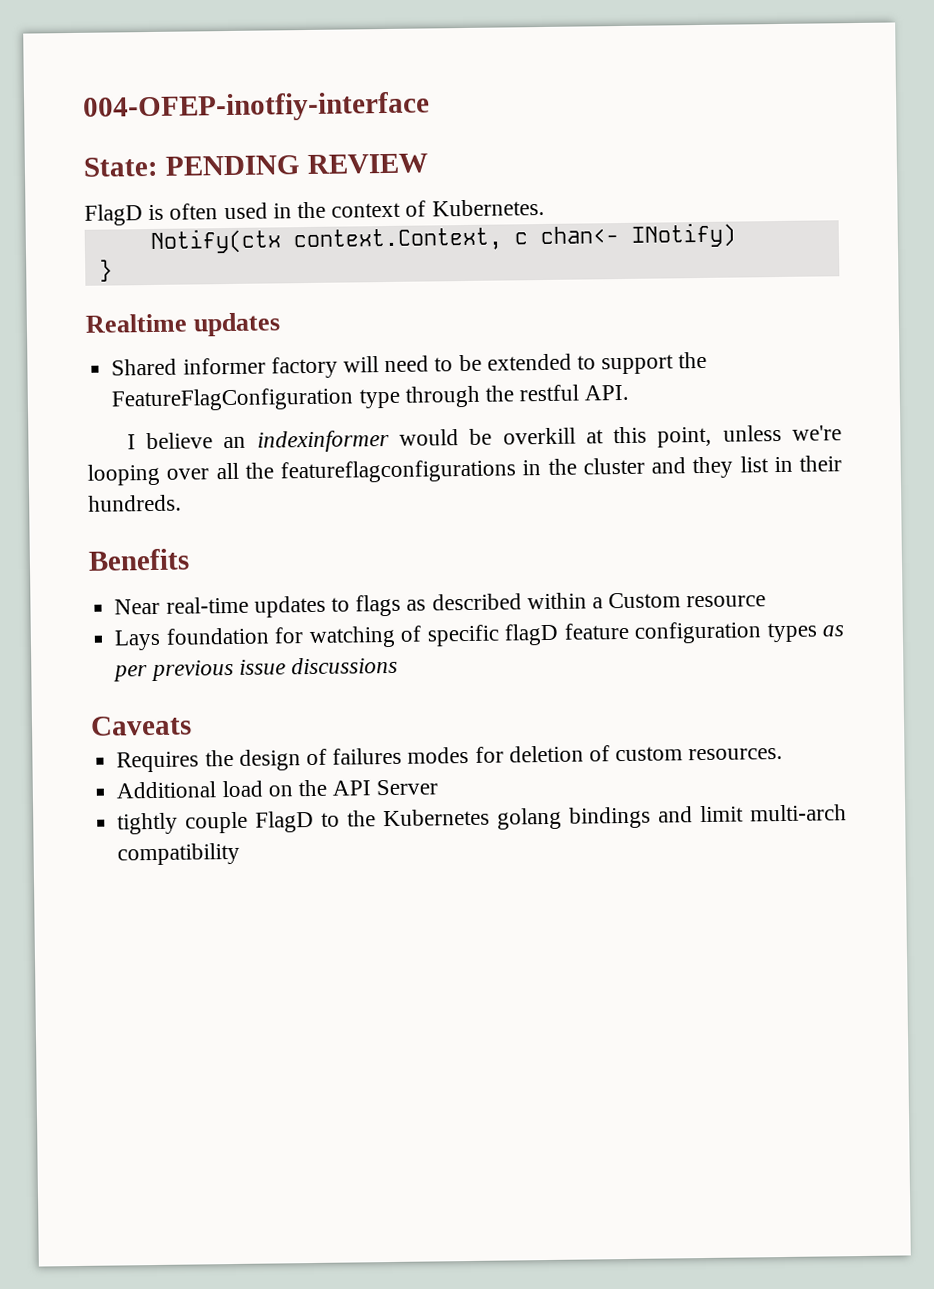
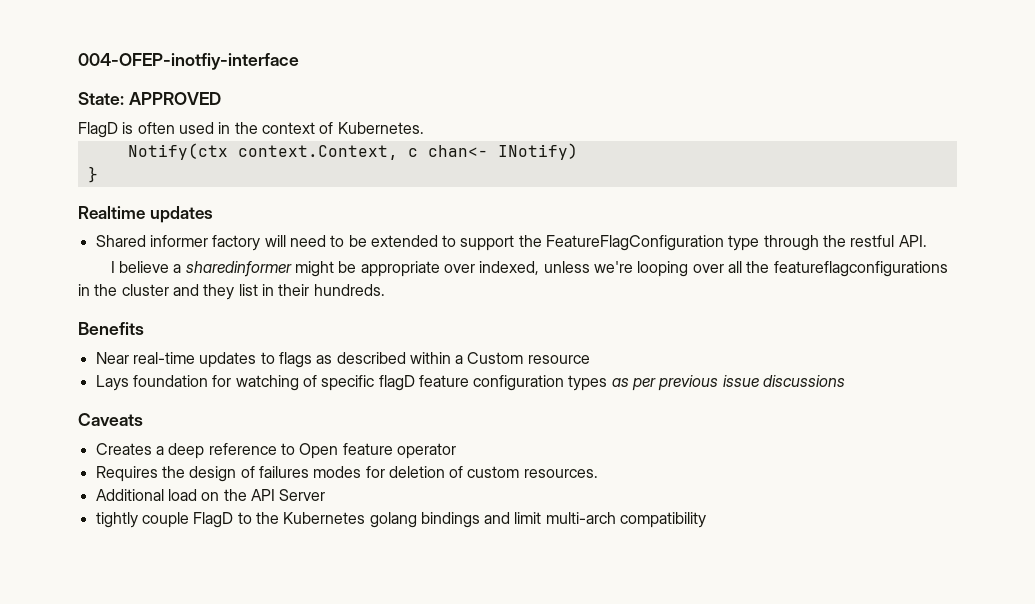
[164,153,428,176] PENDING REVIEW -> [128,92,221,105] APPROVED
[223,426,713,453] an indexinformer would be overkill at this point, -> [173,261,540,277] a sharedinformer might be appropriate over indexed,
(192, 725) none -> [95,443,456,459] // Creates a deep reference to Open feature operator

